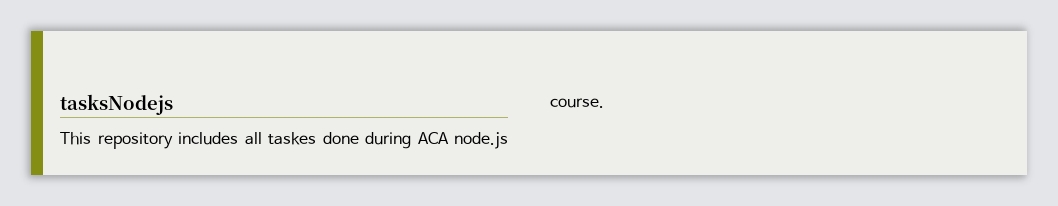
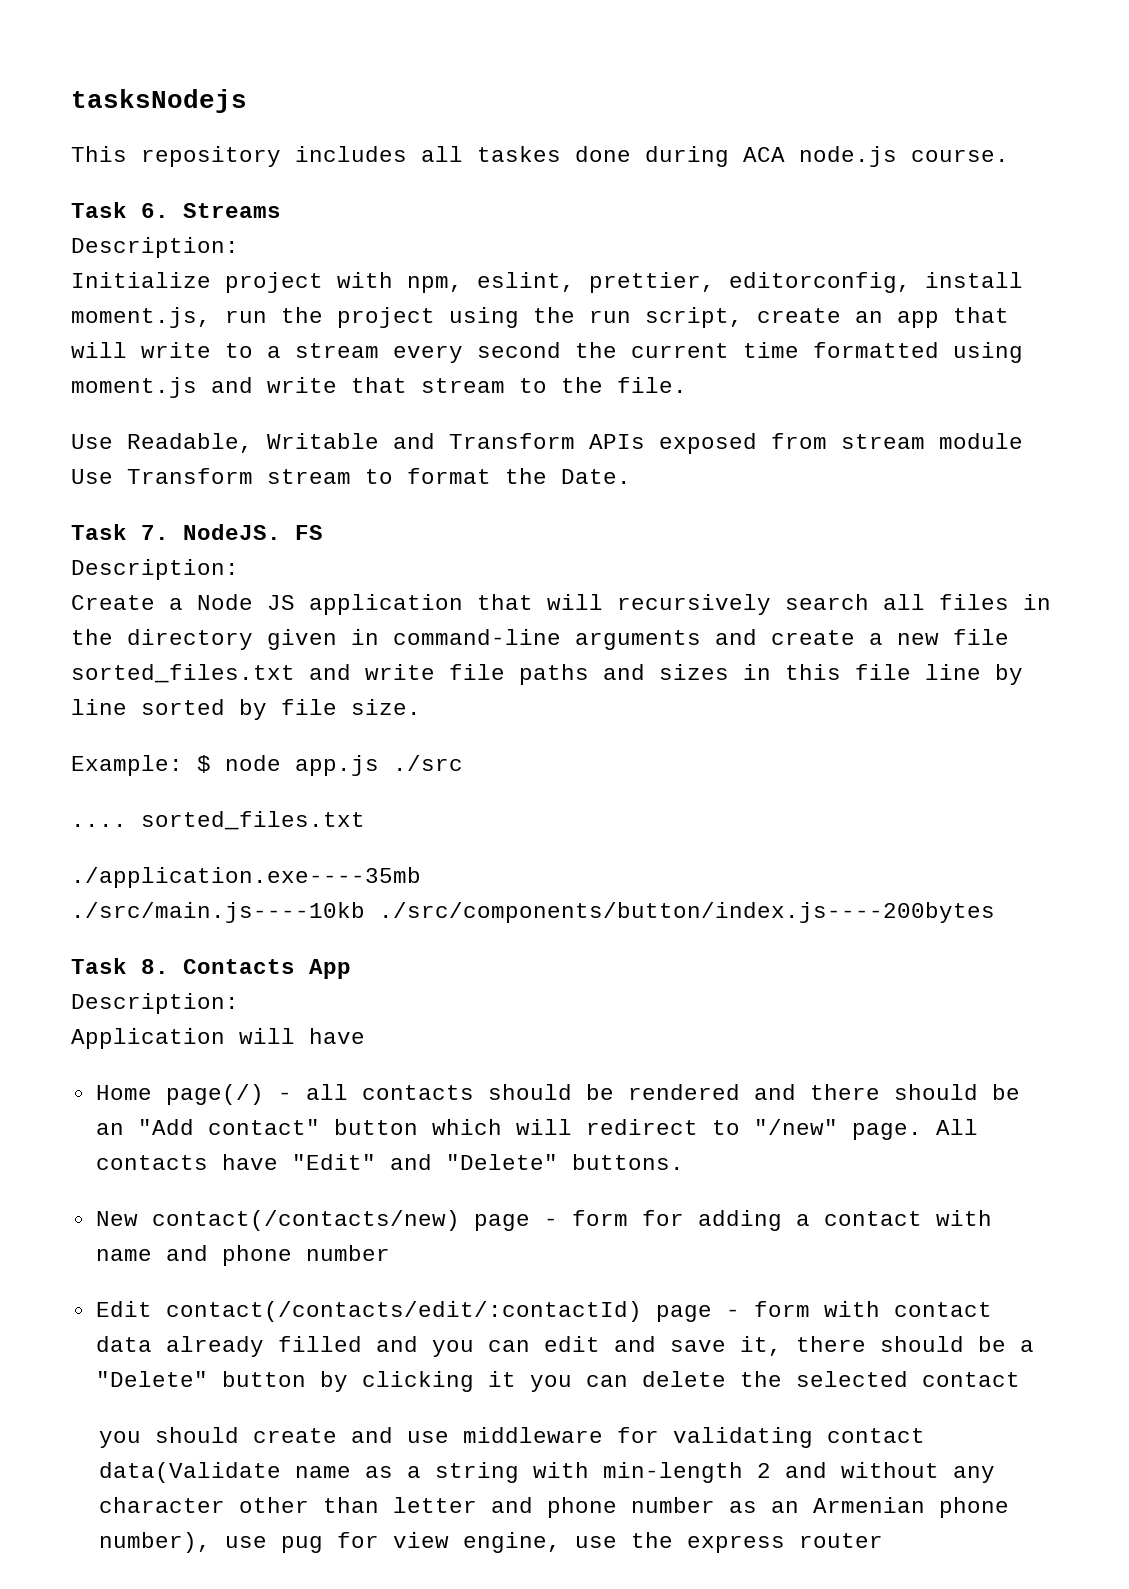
(604, 103) none -> [71,202,281,218] [71,237,239,258] [71,272,1023,293] [71,307,1009,328] [71,342,1023,363] [71,377,687,398] [71,433,1023,454] [71,468,631,484] [71,524,323,540] [71,559,239,580] [71,594,1051,615] [71,629,1009,650] [71,664,1023,685] [71,699,421,720] [71,755,463,776] [71,811,365,830] [71,867,421,888] [71,902,995,923] [71,958,351,979] [71,993,239,1014] [71,1028,365,1049] [95,1084,1020,1105] [95,1119,978,1140] [95,1154,684,1170] [95,1210,992,1231] [95,1245,390,1266] [95,1301,992,1322] [95,1336,1034,1357] [95,1371,1020,1392] [98,1427,925,1448] [98,1462,995,1483] [98,1497,1009,1518] [98,1532,883,1553] // Task 6. Streams // Description: // Initialize project with npm, eslint, prettier, editorconfig, install moment.js, run the project using the run script, create an app that will write to a stream every second the current time formatted using moment.js and write that stream to the file. // Use Readable, Writable and Transform APIs exposed from stream module Use Transform stream to format the Date. // Task 7. NodeJS. FS // Description: // Create a Node JS application that will recursively search all files in the directory given in command-line arguments and create a new file sorted_files.txt and write file paths and sizes in this file line by line sorted by file size. // Example: $ node app.js ./src // .... sorted_files.txt // ./application.exe----35mb // ./src/main.js----10kb ./src/components/button/index.js----200bytes // Task 8. Contacts App // Description: // Application will have // Home page(/) - all contacts should be rendered and there should be an "Add contact" button which will redirect to "/new" page. All contacts have "Edit" and "Delete" buttons. // New contact(/contacts/new) page - form for adding a contact with name and phone number // Edit contact(/contacts/edit/:contactId) page - form with contact data already filled and you can edit and save it, there should be a "Delete" button by clicking it you can delete the selected contact // you should create and use middleware for validating contact data(Validate name as a string with min-length 2 and without any character other than letter and phone number as an Armenian phone number), use pug for view engine, use the express router

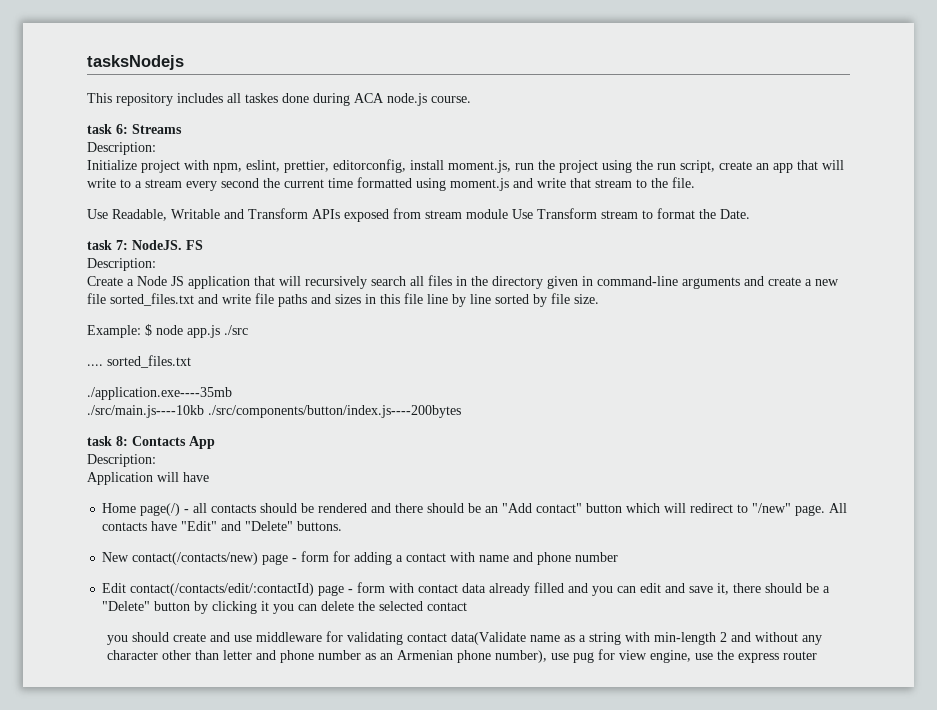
[71,202,169,218] Task 6. -> [87,124,128,134] task 6:
[71,524,169,540] Task 7. -> [87,240,128,250] task 7:
[71,958,169,974] Task 8. -> [87,436,128,446] task 8:

